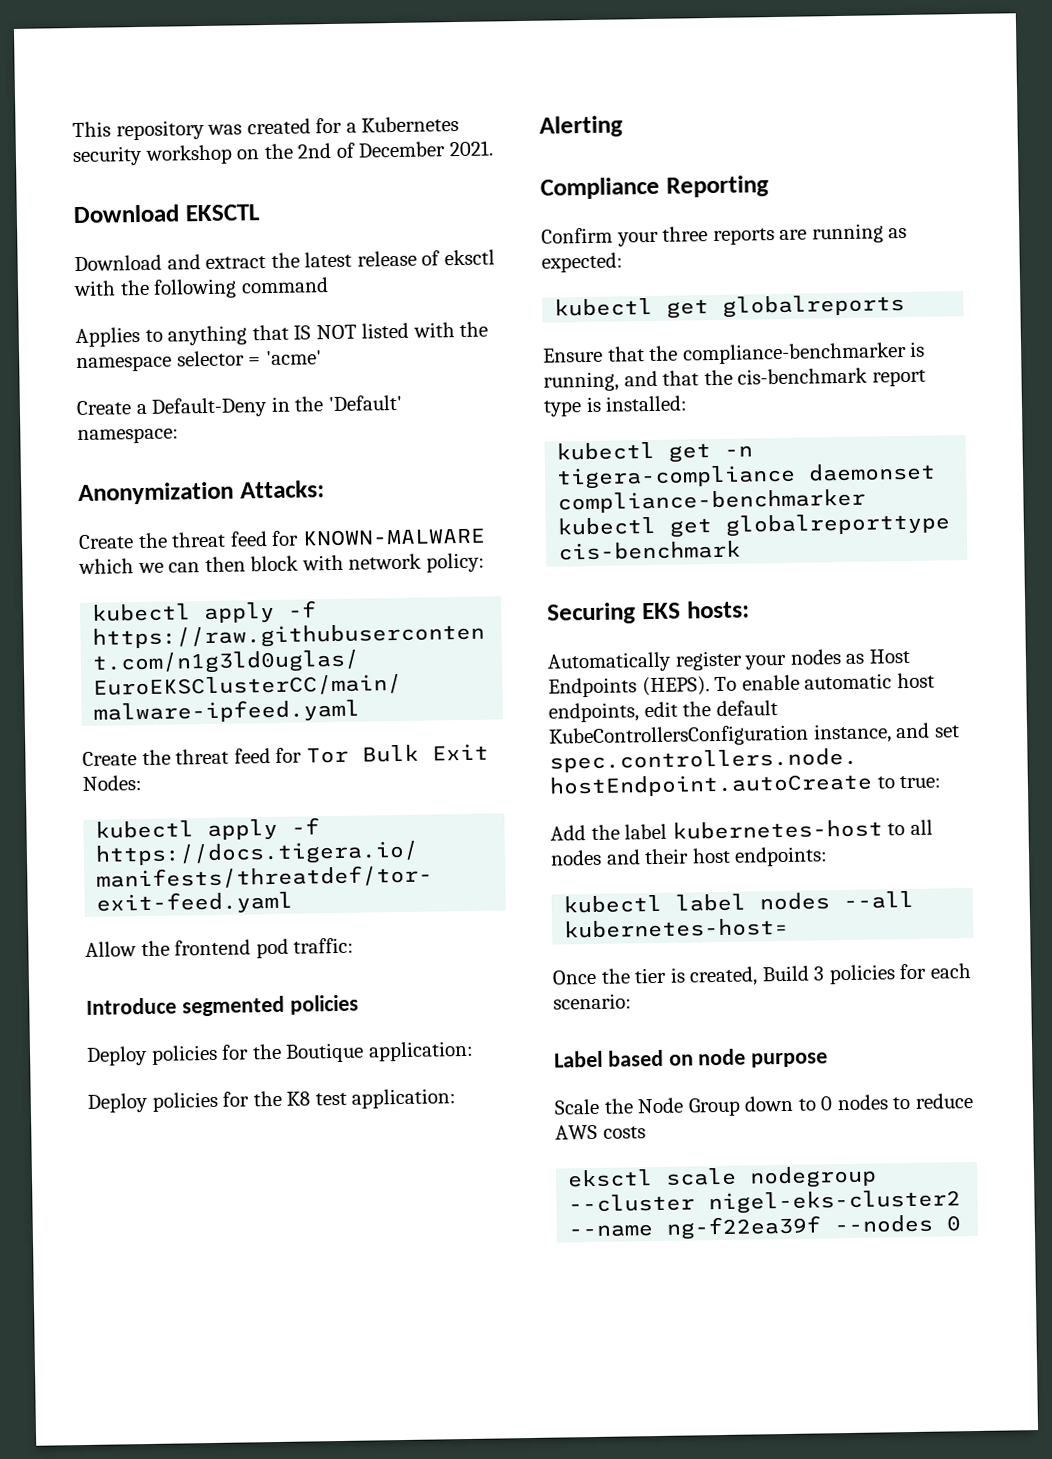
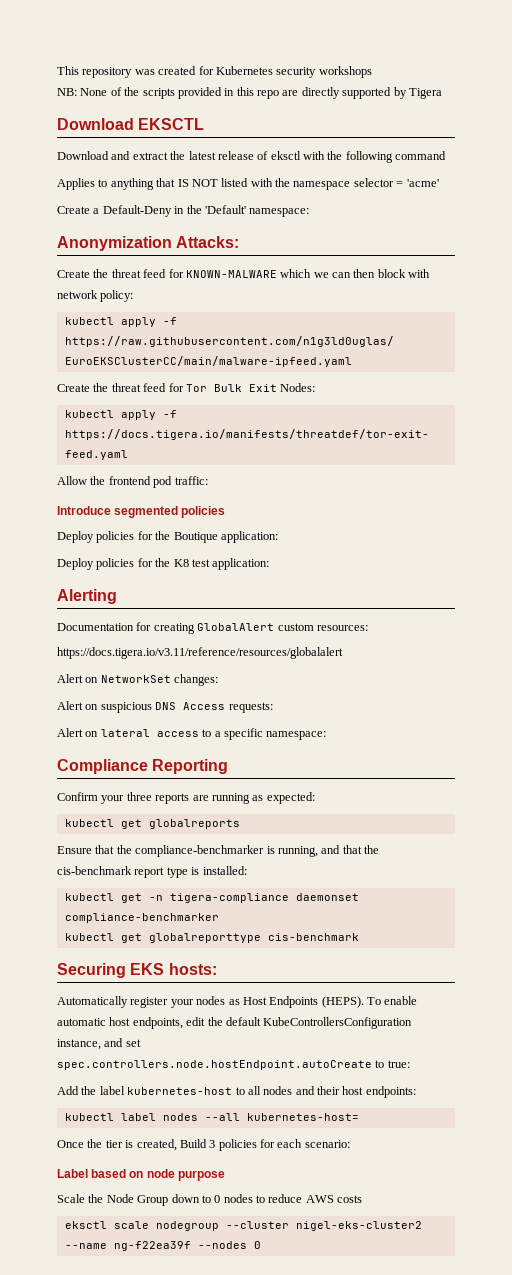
[345,122,357,133] a -> (214, 70) none
[144,140,493,165] workshop on the 2nd of December 2021. -> [318,66,372,78] [57,87,442,99] workshops // NB: None of the scripts provided in this repo are directly supported by Tigera
(623, 126) none -> [57,622,368,634] [57,647,343,659] [57,674,219,686] [57,701,273,713] [57,728,327,740] // Documentation for creating GlobalAlert custom resources: // https://docs.tigera.io/v3.11/reference/resources/globalalert // Alert on NetworkSet changes: // Alert on suspicious DNS Access requests: // Alert on lateral access to a specific namespace:

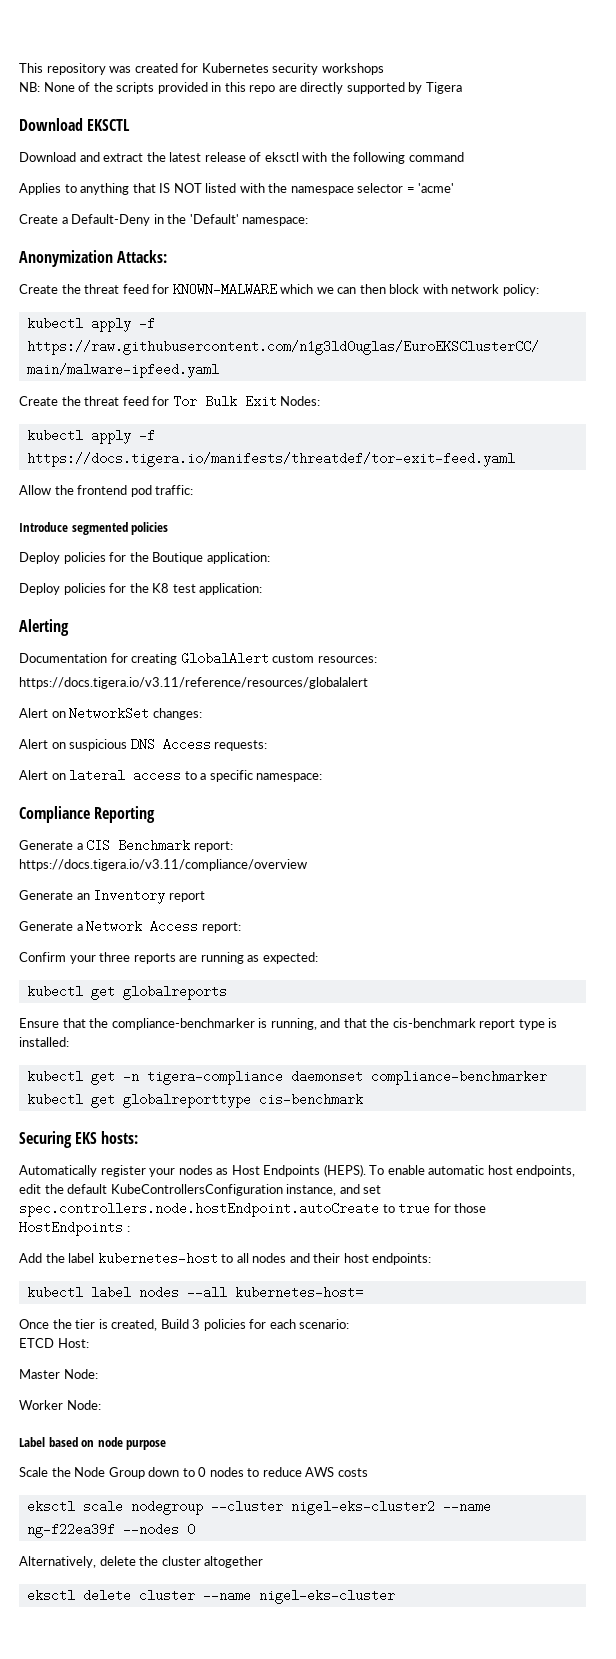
(229, 766) none -> [19,839,233,852] [19,859,307,871] [19,889,205,904] [19,920,241,933] // Generate a CIS Benchmark report: // https://docs.tigera.io/v3.11/compliance/overview // Generate an Inventory report // Generate a Network Access report:
[387,1060,410,1068] true: -> [398,1202,487,1215] [19,1221,130,1236] true for those HostEndpoints :
(350, 1144) none -> [19,1338,89,1348] [19,1369,98,1379] [19,1400,101,1410] // ETCD Host: // Master Node: // Worker Node:
(261, 1245) none -> [19,1556,264,1568] [26,1589,395,1604] // Alternatively, delete the cluster altogether // eksctl delete cluster --name nigel-eks-cluster

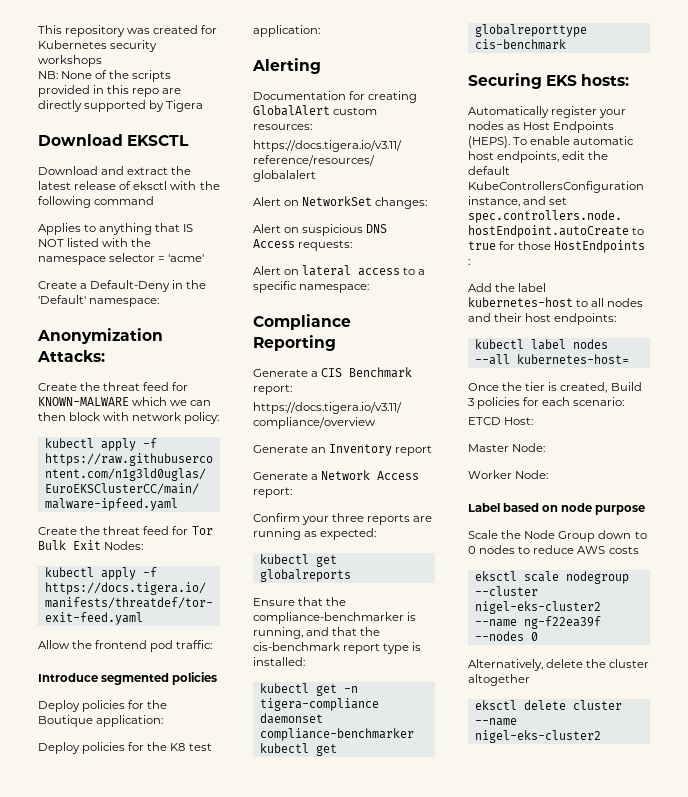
[258,1589,395,1604] nigel-eks-cluster -> [474,730,601,743] nigel-eks-cluster2

